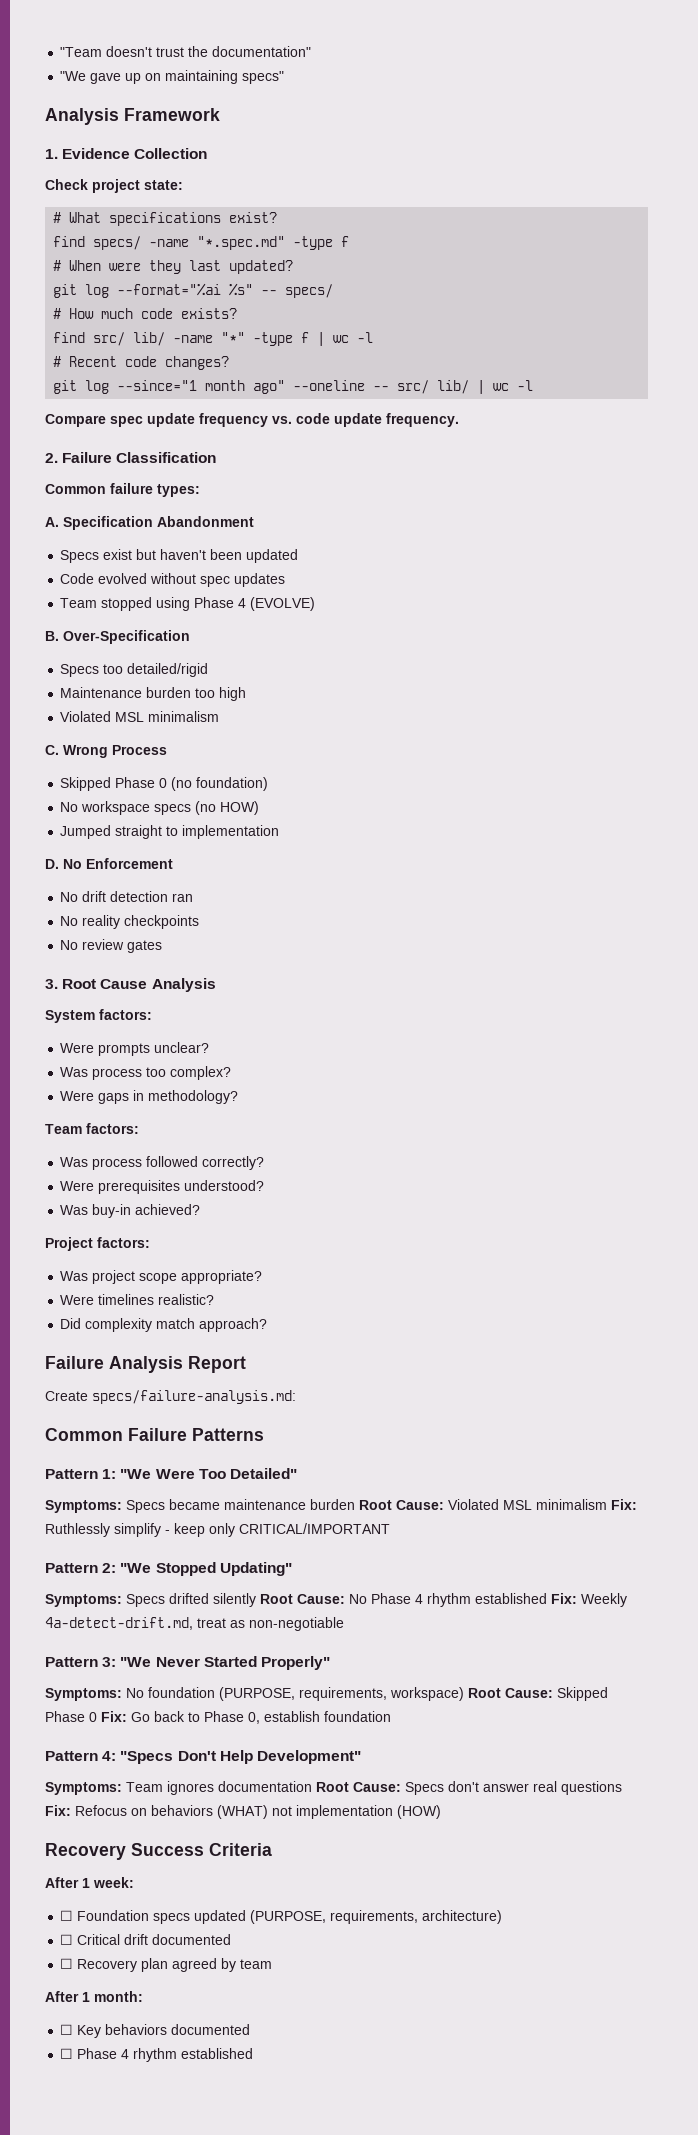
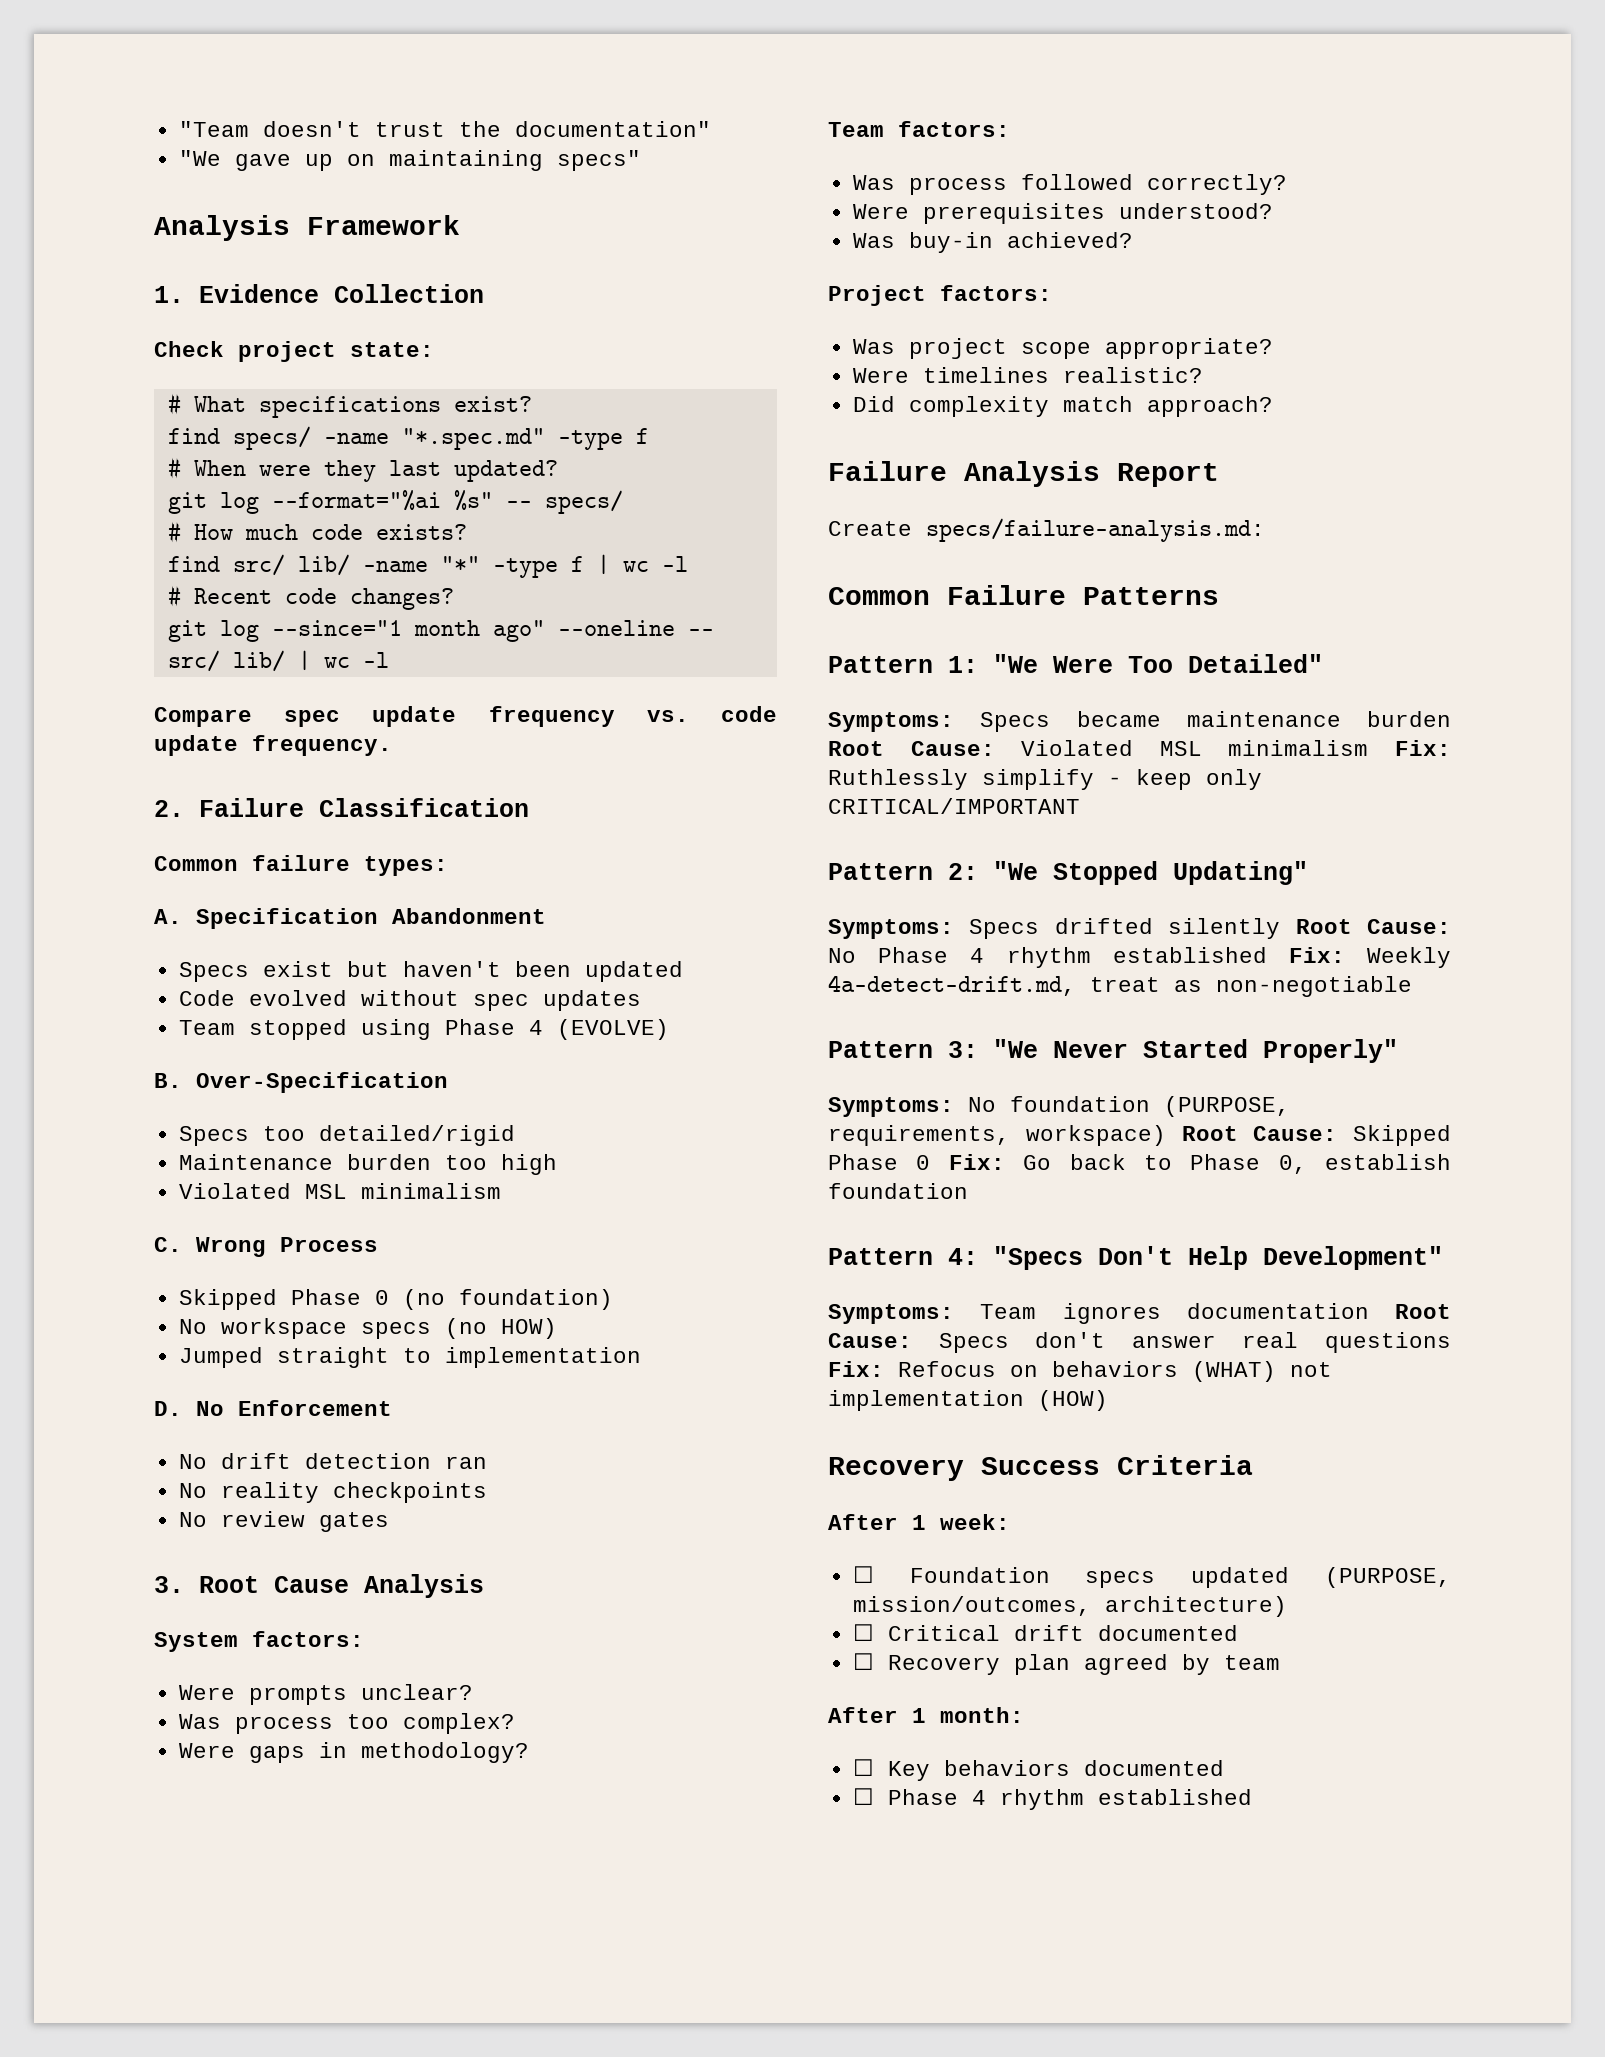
[330,1910,419,1924] requirements, -> [852,1596,1091,1616] mission/outcomes,

